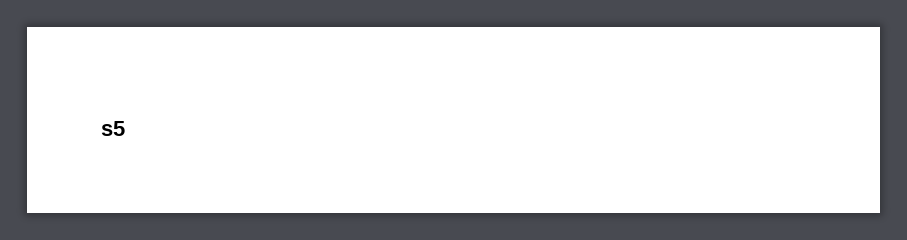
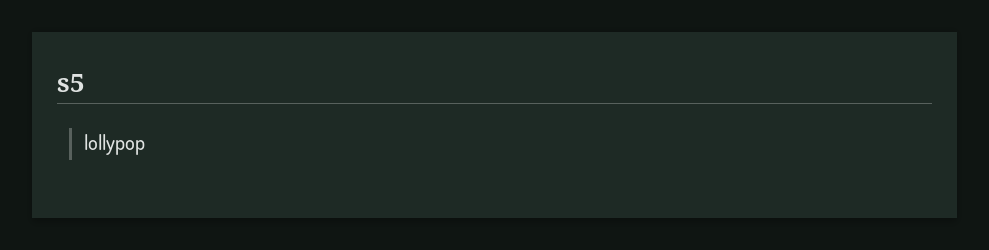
(125, 128) none -> [83,134,145,155] // lollypop

